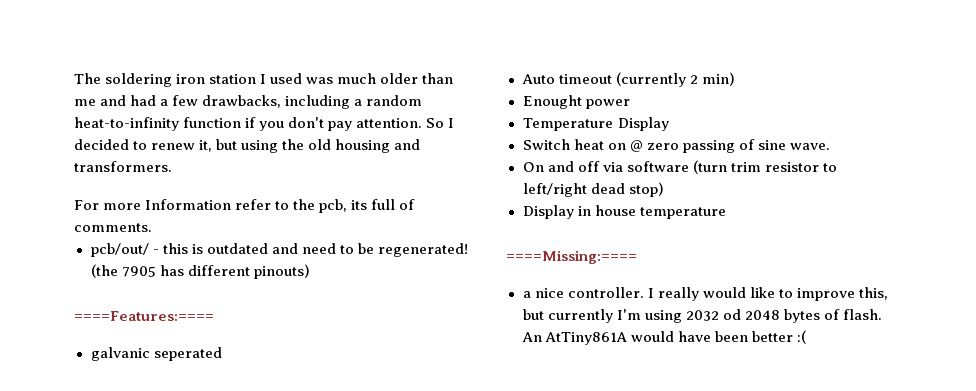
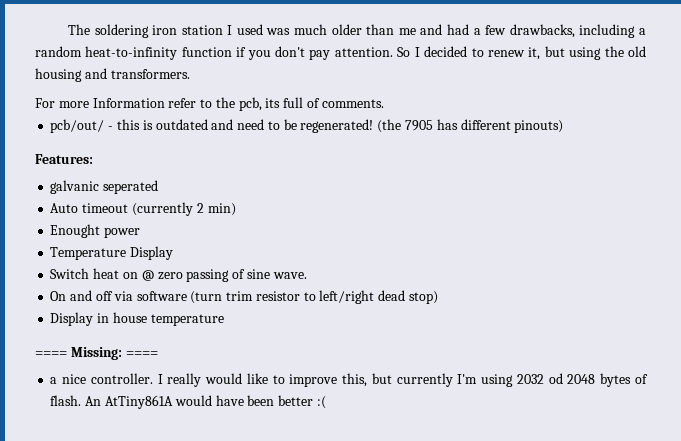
[74,311,214,321] ====Features:==== -> [35,154,93,164] Features:
[506,250,637,264] ====Missing:==== -> [35,347,158,360] ==== Missing: ====

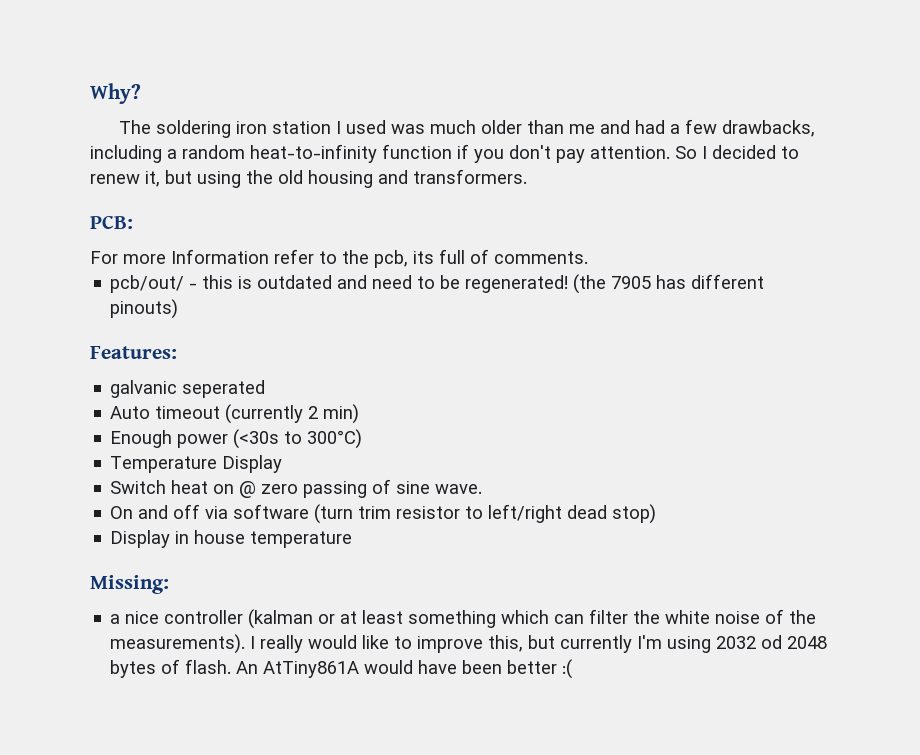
(67, 29) none -> [90,83,141,104] Why? //
(190, 74) none -> [90,216,133,229] // PCB:
[50,224,101,238] Enought -> [110,430,173,448] Enough
(141, 232) none -> [233,429,363,449] (<30s to 300°C)
[35,351,67,357] ==== -> (353, 539) none
[125,351,158,357] ==== -> (169, 584) none
[90,373,153,384] controller. -> [164,609,817,629] [110,634,246,654] controller (kalman or at least something which can filter the white noise of the measurements).

